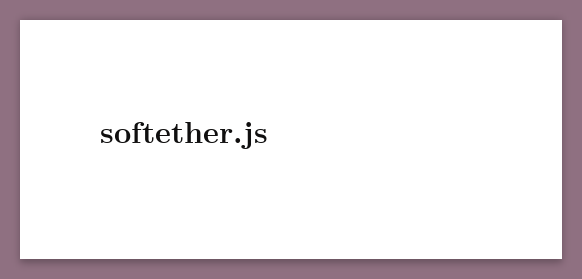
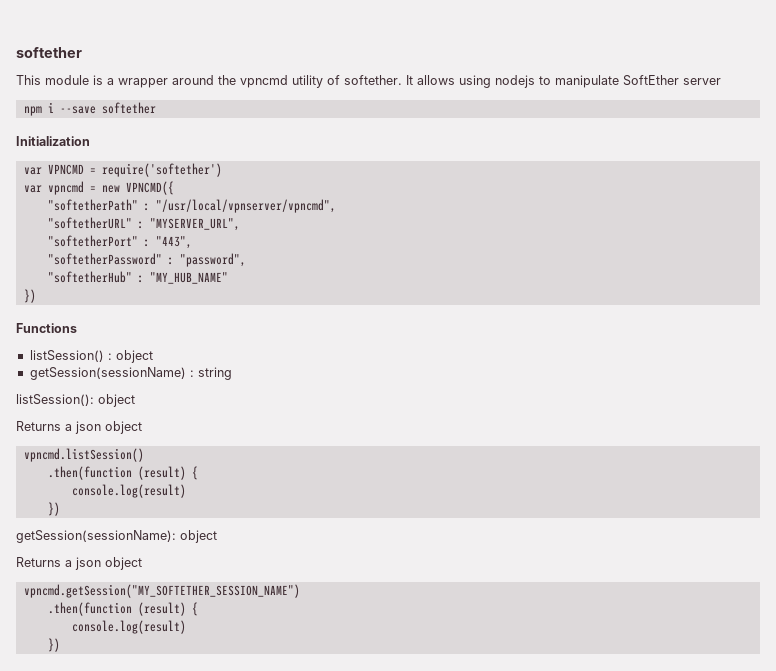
[100,122,268,149] softether.js -> [16,47,82,58] [16,75,721,88] [23,102,156,116] [16,136,90,146] [23,163,222,177] [23,181,174,195] [47,199,336,213] [47,217,240,231] [47,235,192,249] [47,253,246,267] [47,271,228,284] [23,289,36,303] [16,323,77,333] [29,350,153,363] [29,367,232,380] [16,394,135,407] [16,421,142,434] [23,448,144,462] [47,466,198,480] [71,484,186,498] [47,502,60,516] [16,530,217,543] [16,557,142,570] [23,584,300,598] [47,602,198,616] [71,620,186,634] [47,638,60,652] softether // This module is a wrapper around the vpncmd utility of softether. It allows using nodejs to manipulate SoftEther server // npm i --save softether // Initialization // var VPNCMD = require('softether') // var vpncmd = new VPNCMD({ // "softetherPath" : "/usr/local/vpnserver/vpncmd", // "softetherURL" : "MYSERVER_URL", // "softetherPort" : "443", // "softetherPassword" : "password", // "softetherHub" : "MY_HUB_NAME" // }) // Functions // listSession() : object // getSession(sessionName) : string // listSession(): object // Returns a json object // vpncmd.listSession() // .then(function (result) { // console.log(result) // }) // getSession(sessionName): object // Returns a json object // vpncmd.getSession("MY_SOFTETHER_SESSION_NAME") // .then(function (result) { // console.log(result) // })

